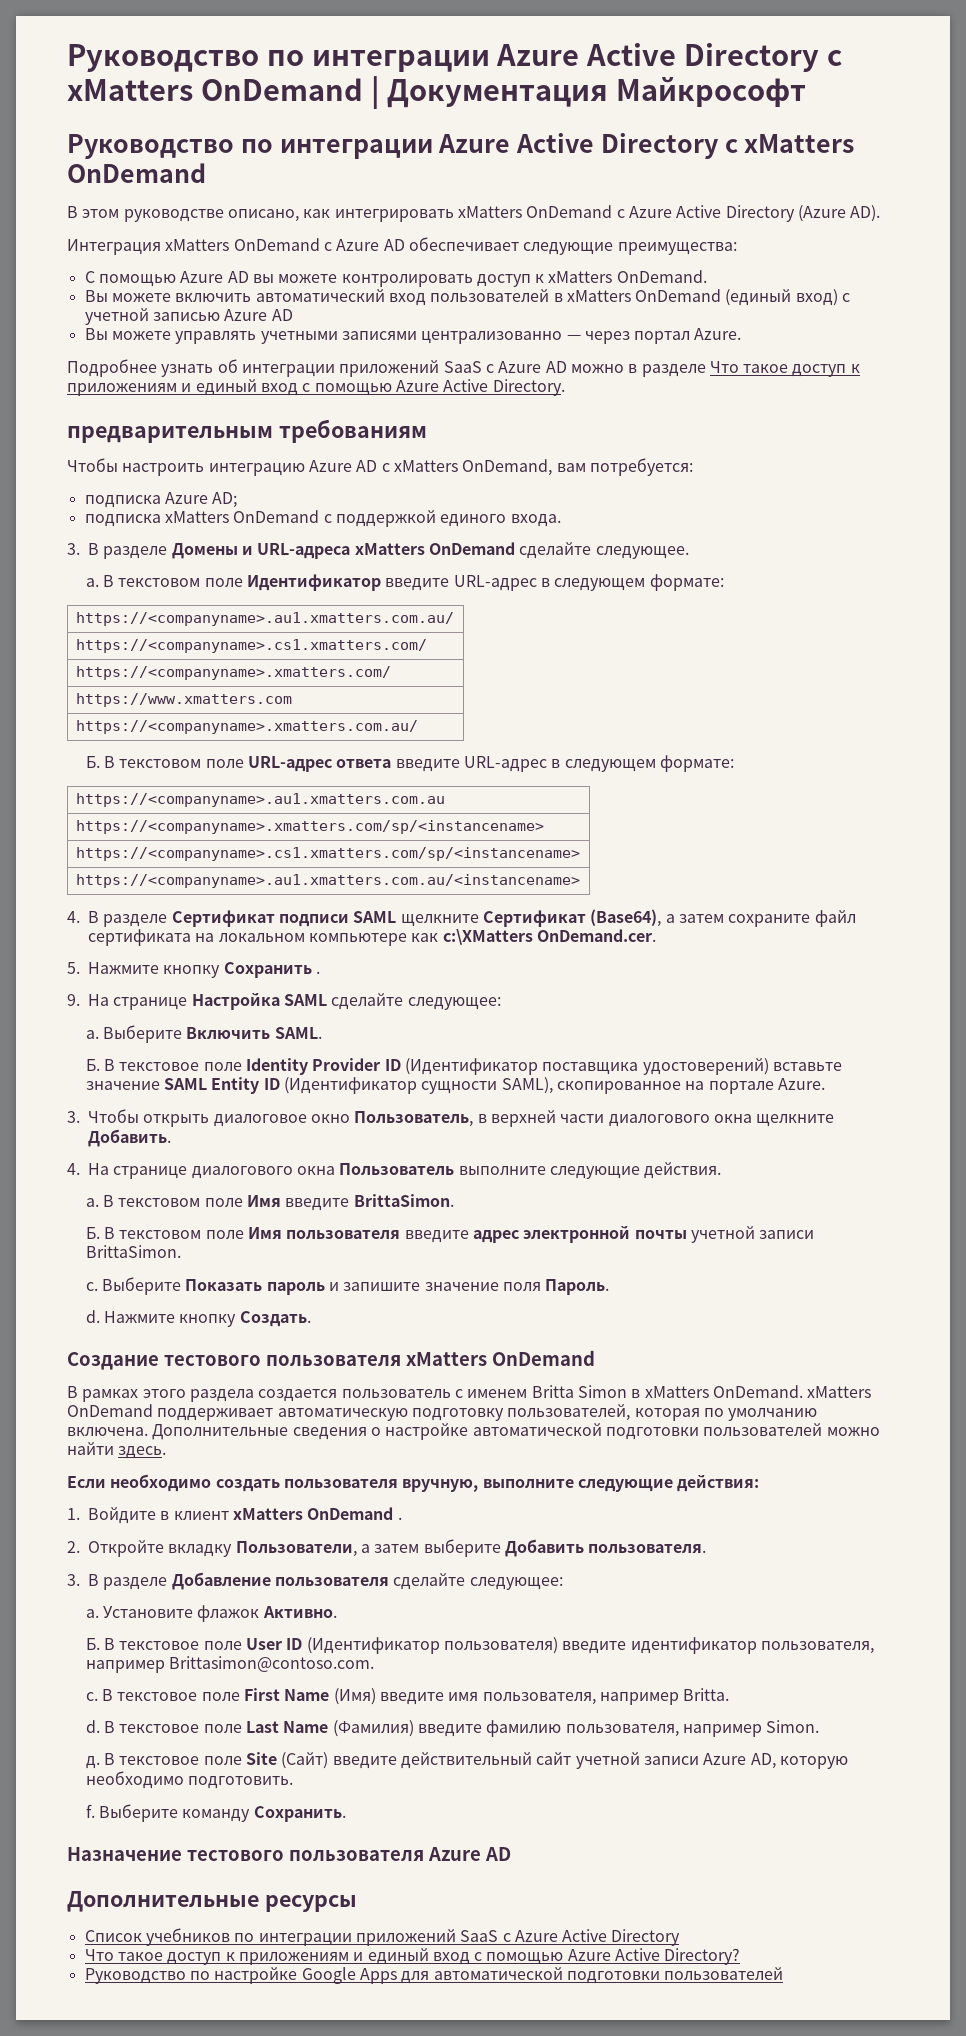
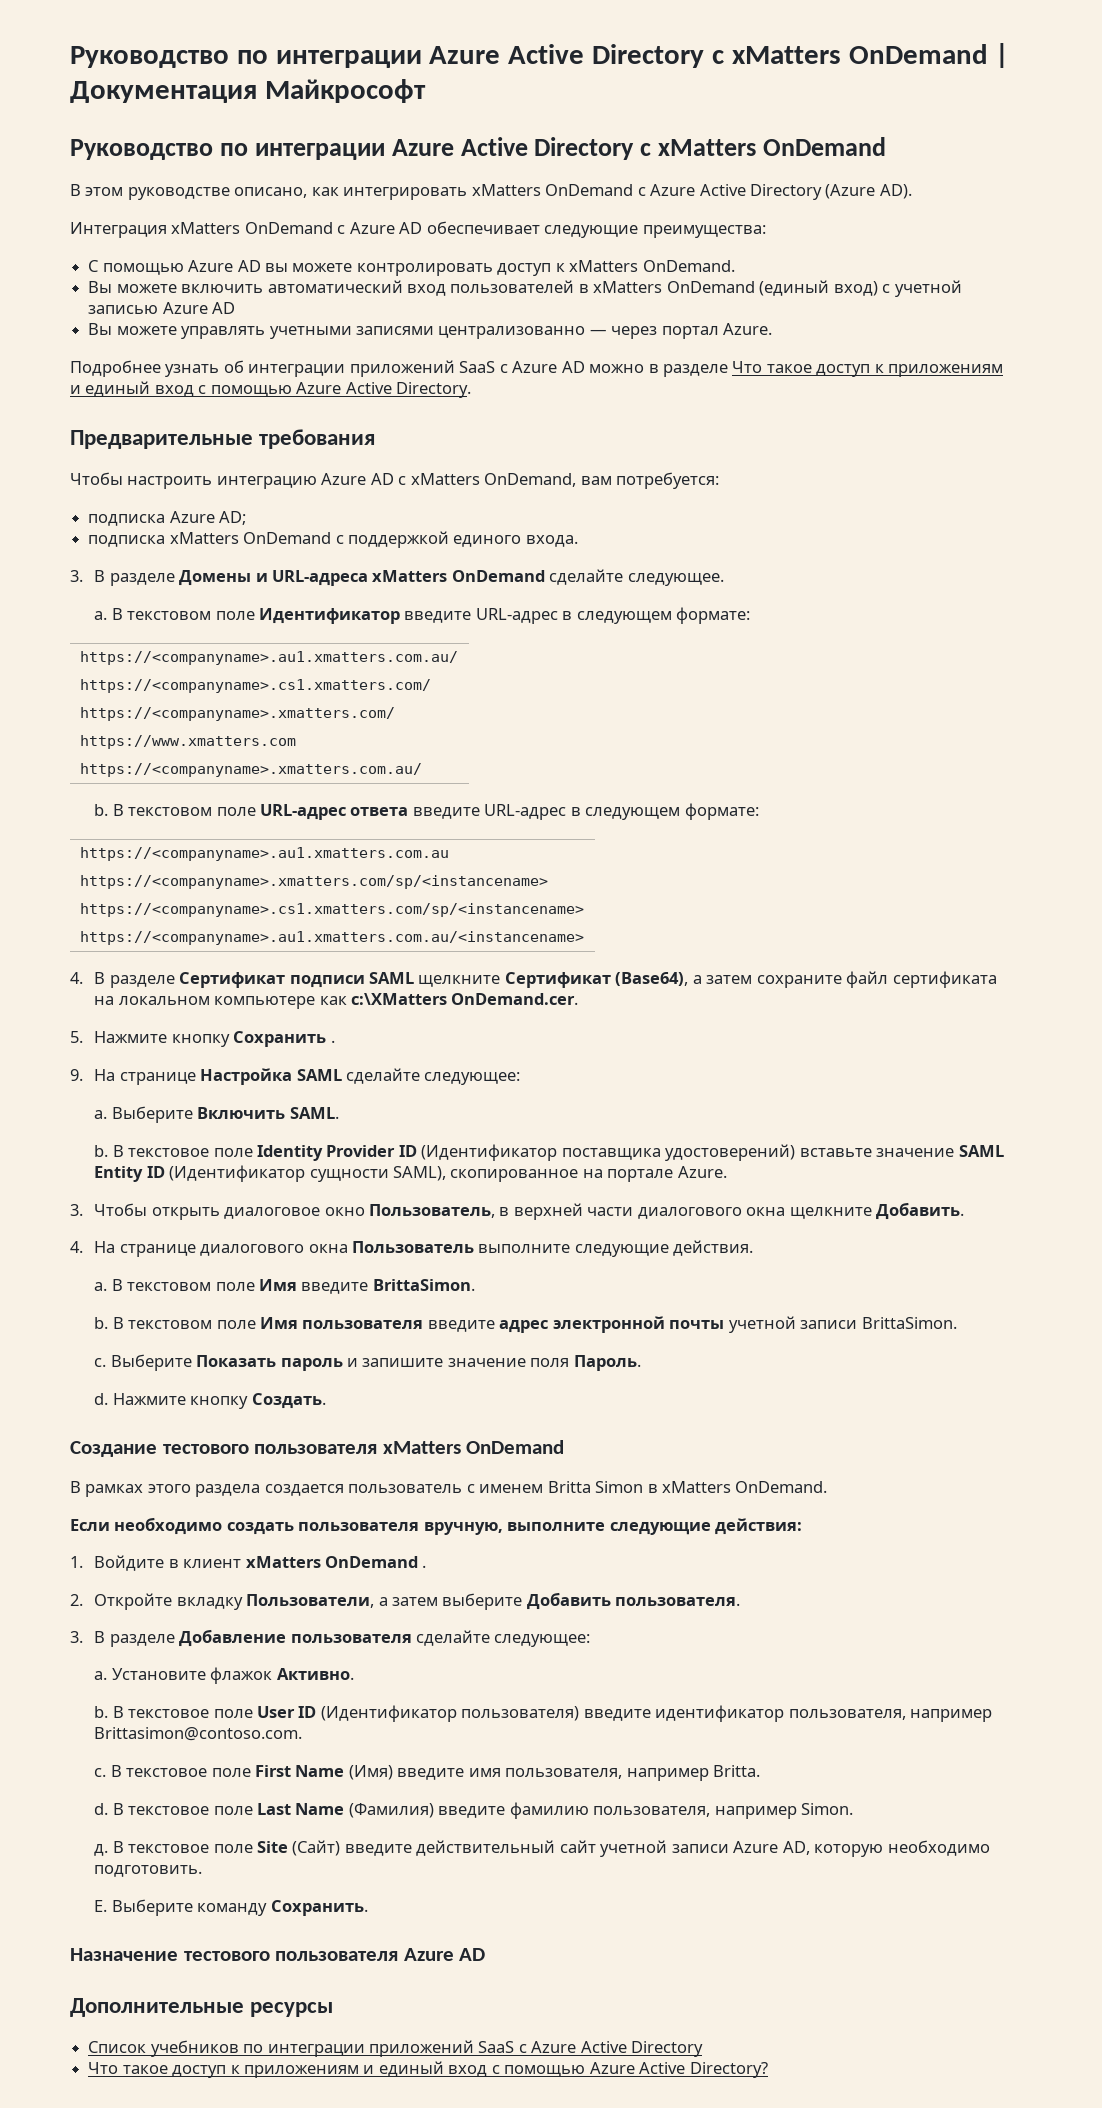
[67,419,427,443] предварительным требованиям -> [70,429,376,449] Предварительные требования
[85,756,100,768] Б. -> [94,804,109,816] b.
[85,1059,100,1071] Б. -> [94,1145,109,1157] b.
[85,1227,100,1239] Б. -> [94,1317,109,1329] b.
[807,1386,872,1398] [67,1404,818,1421] [67,1423,880,1440] [67,1442,167,1459] xMatters OnDemand поддерживает автоматическую подготовку пользователей, которая по умолчанию включена. Дополнительные сведения о настройке автоматической подготовки пользователей можно найти здесь. -> (828, 1487) none
[85,1638,100,1650] Б. -> [94,1706,109,1718] b.
[85,1804,95,1818] f. -> [94,1900,108,1912] Е.
[84,1967,784,1984] // Руководство по настройке Google Apps для автоматической подготовки пользователей -> (768, 2070) none

